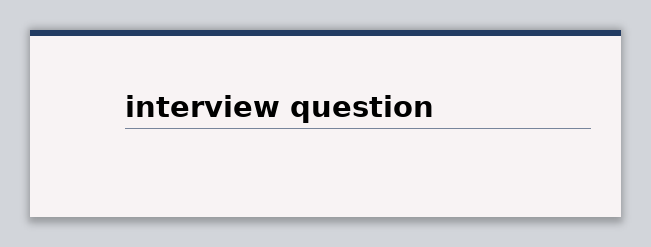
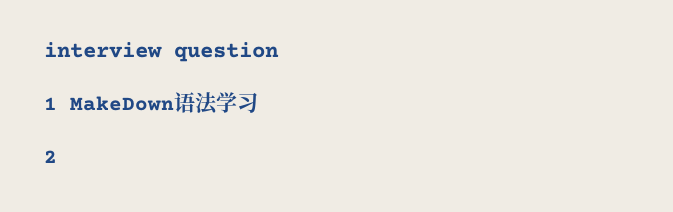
(434, 109) none -> [44,92,258,115] [44,150,57,163] // 1 MakeDown语法学习 // 2

